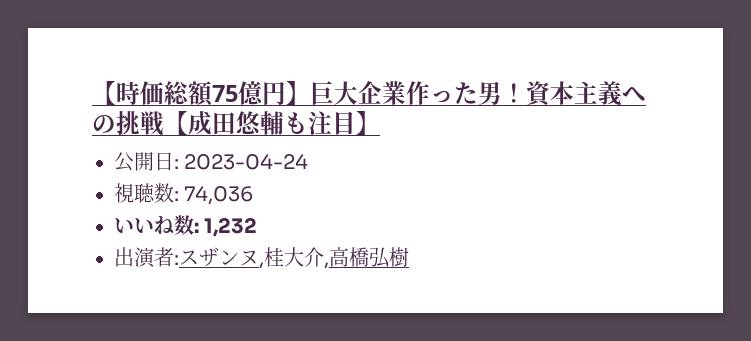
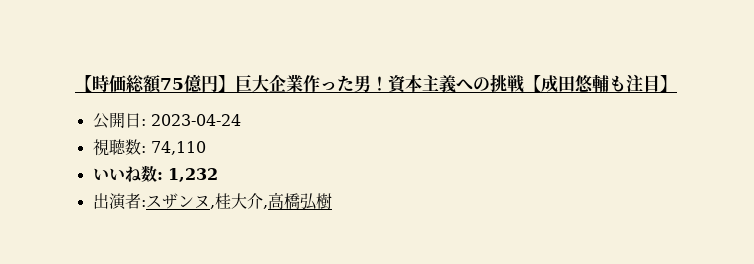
[184,186,254,205] 74,036 -> [150,141,206,155] 74,110

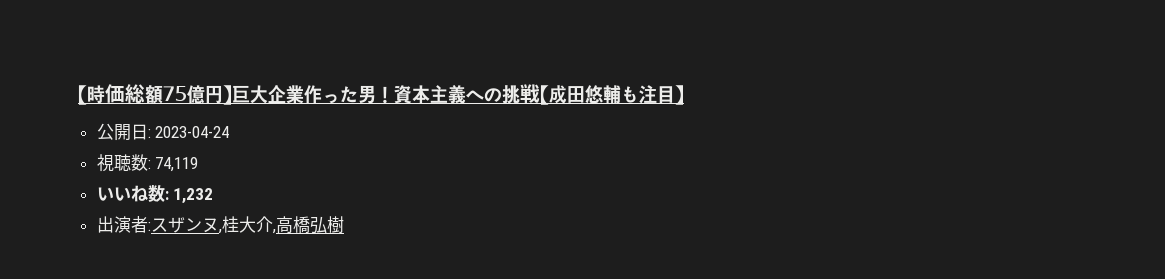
[150,141,206,155] 74,110 -> [155,157,199,172] 74,119

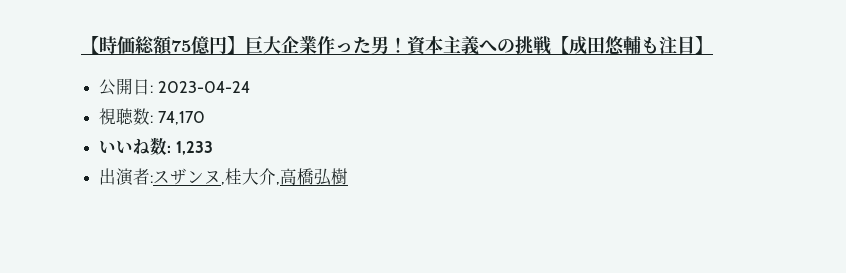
[155,157,199,172] 74,119 -> [157,111,205,125] 74,170
[173,188,214,204] 1,232 -> [175,141,213,155] 1,233

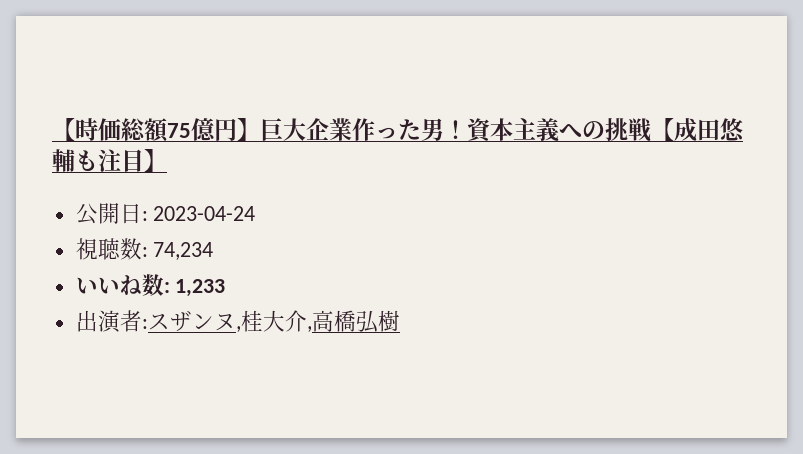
[157,111,205,125] 74,170 -> [153,242,214,260] 74,234

